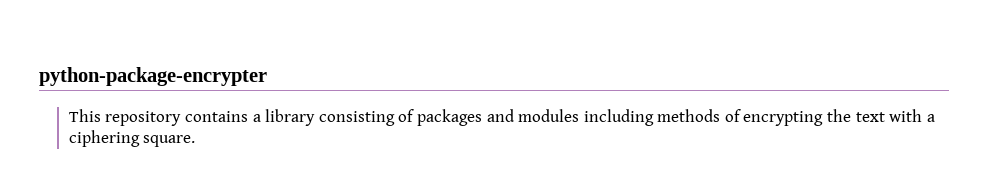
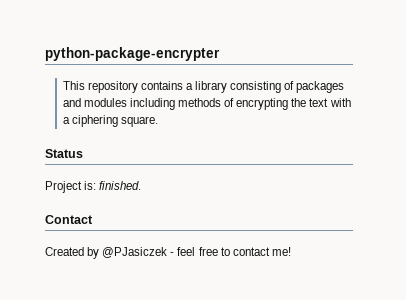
(196, 141) none -> [45,149,83,158] [45,181,142,193] [45,215,93,224] [45,247,291,259] // Status // Project is: finished. // Contact // Created by @PJasiczek - feel free to contact me!

